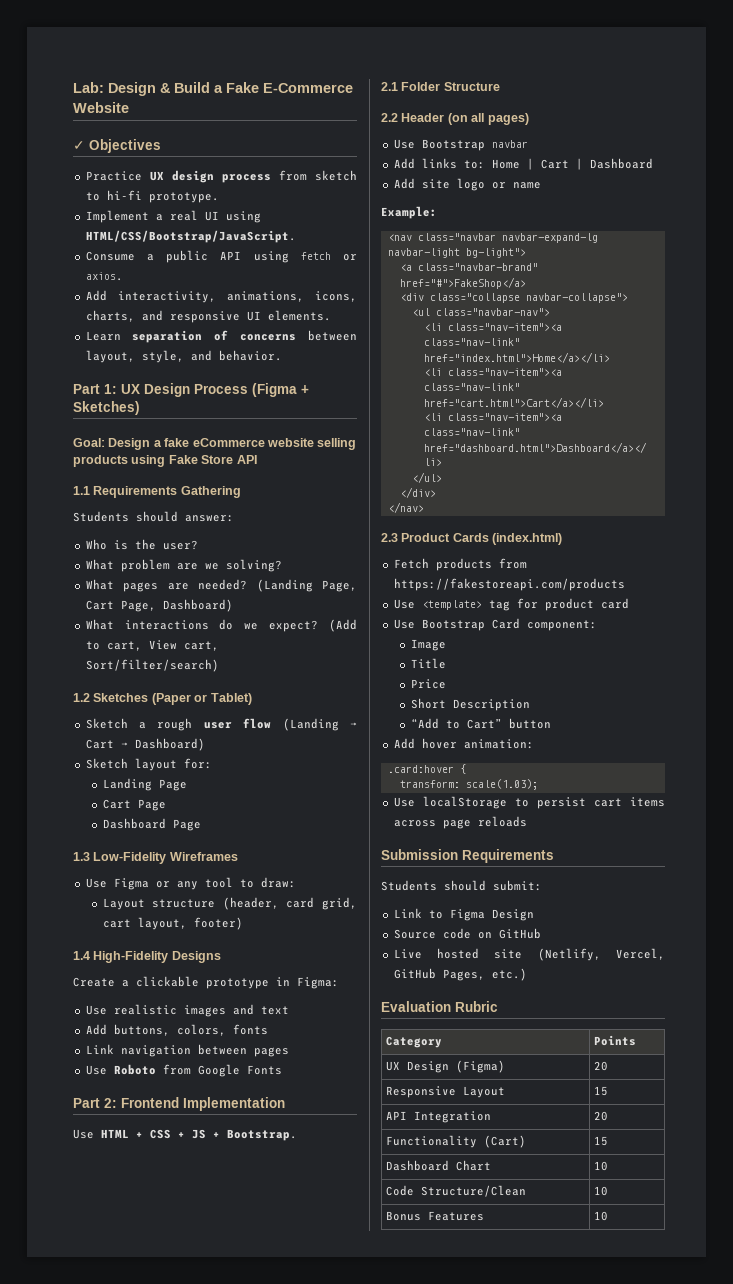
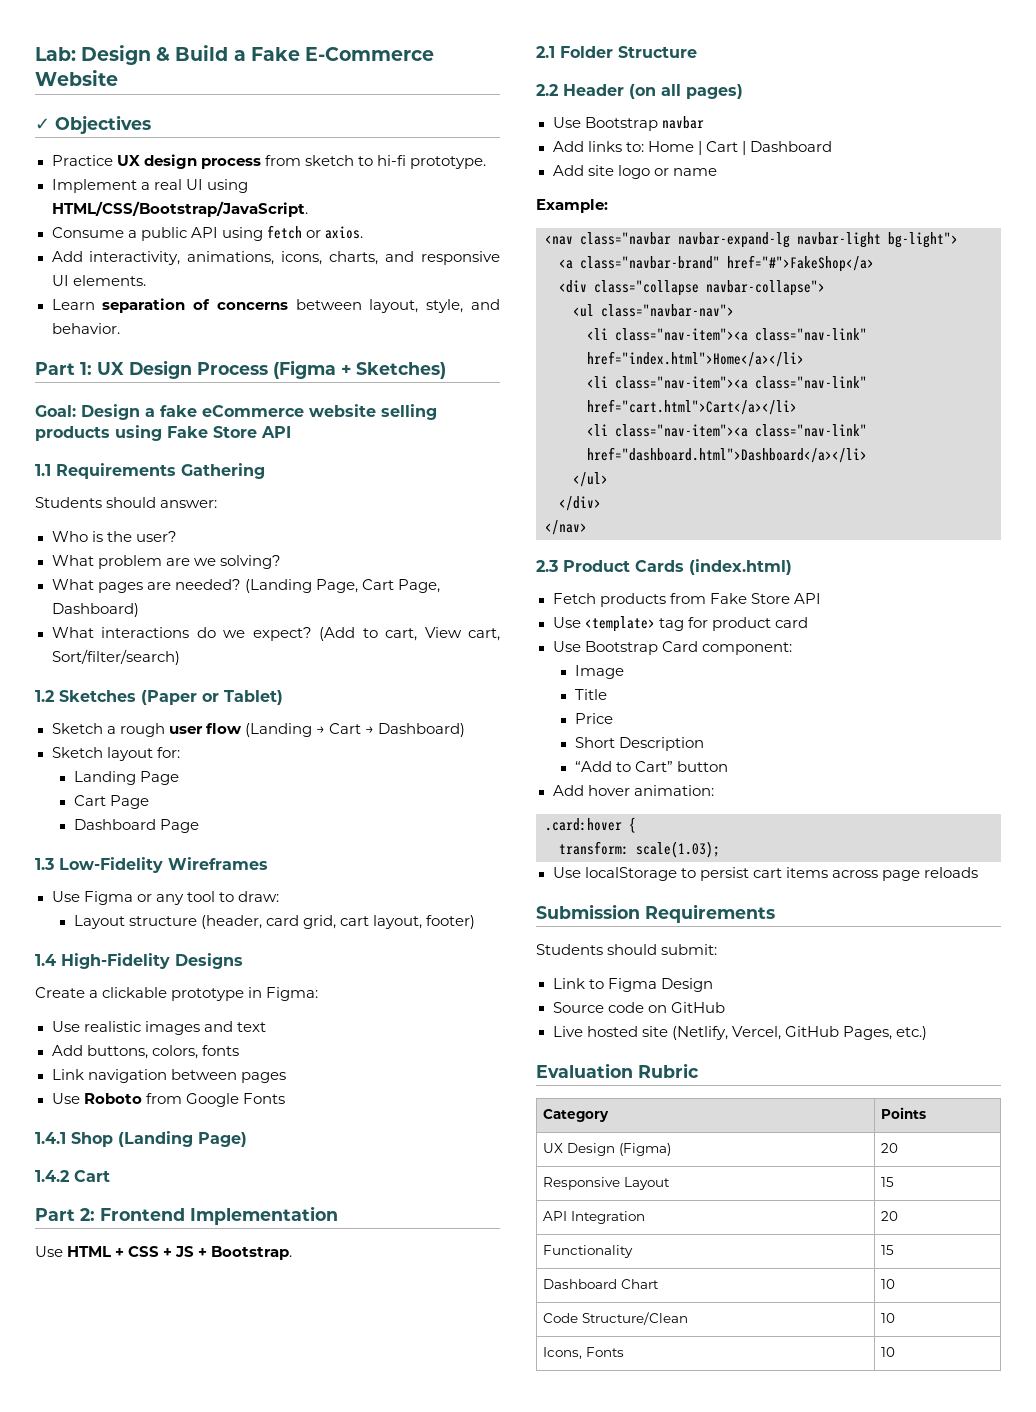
(282, 1070) none -> [35,1131,247,1147] [35,1170,110,1182] // 1.4.1 Shop (Landing Page) // 1.4.2 Cart
[393,578,625,591] https://fakestoreapi.com/products -> [709,593,821,604] Fake Store API
[484,1135,527,1148] (Cart) -> (633, 1251) none
[386,1211,485,1221] Bonus Features -> [542,1347,624,1359] Icons, Fonts

